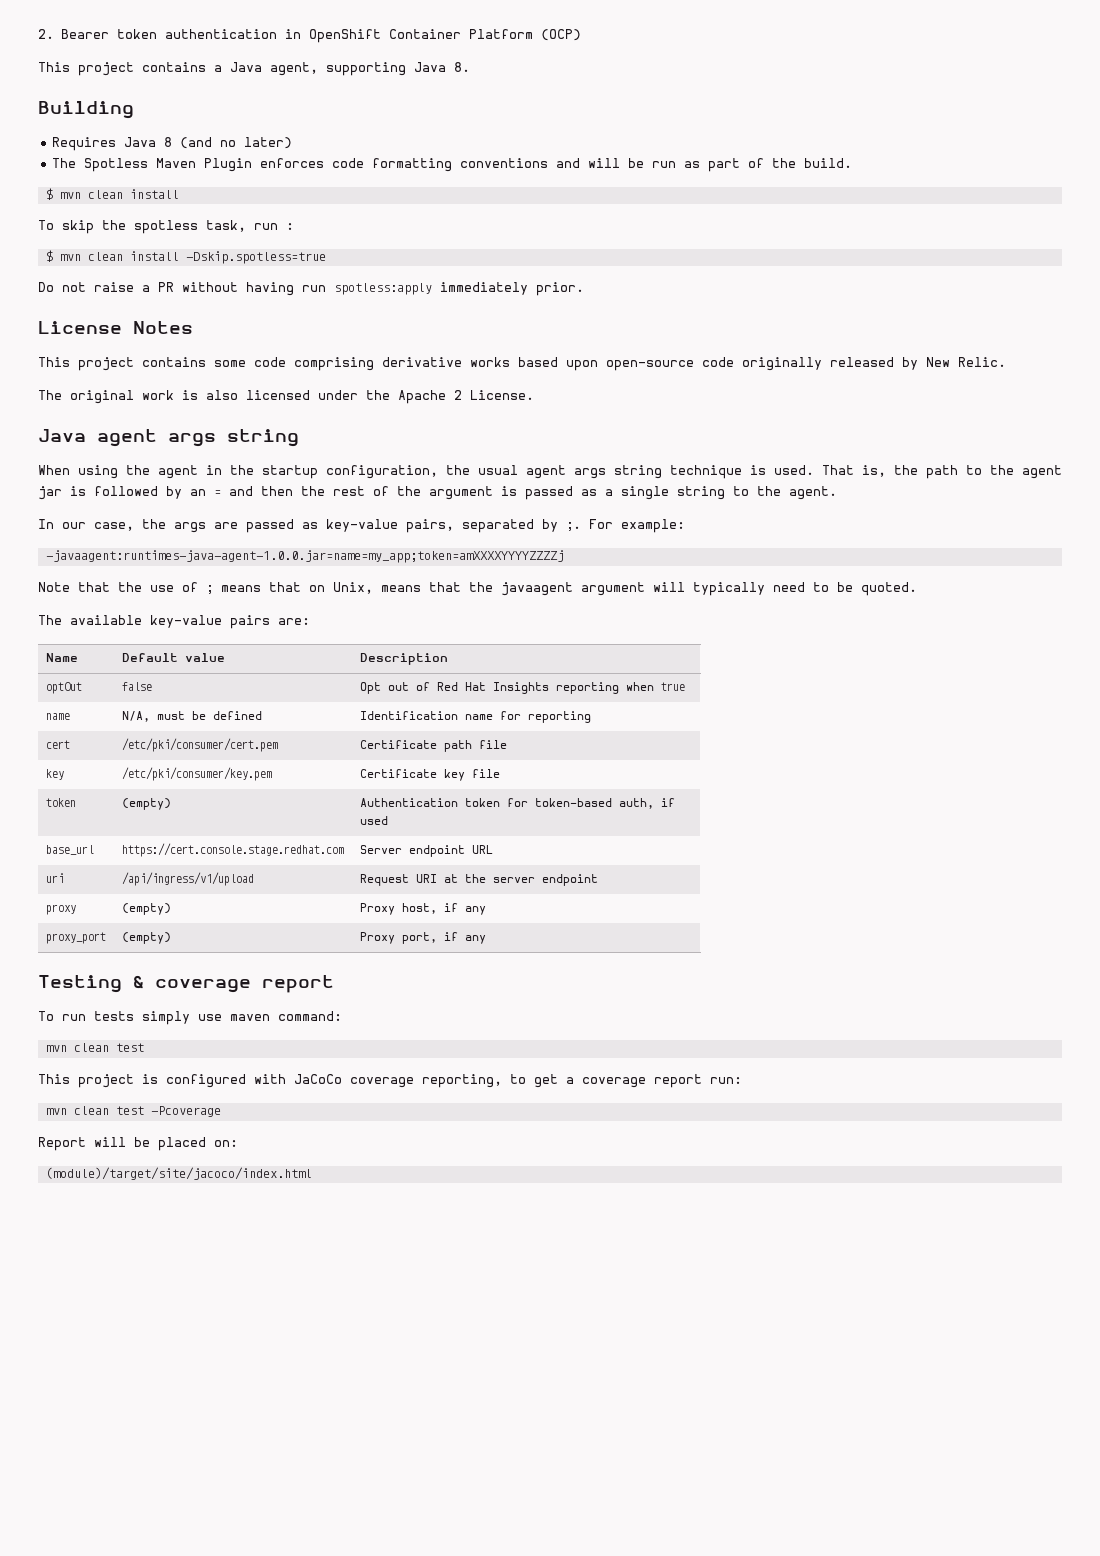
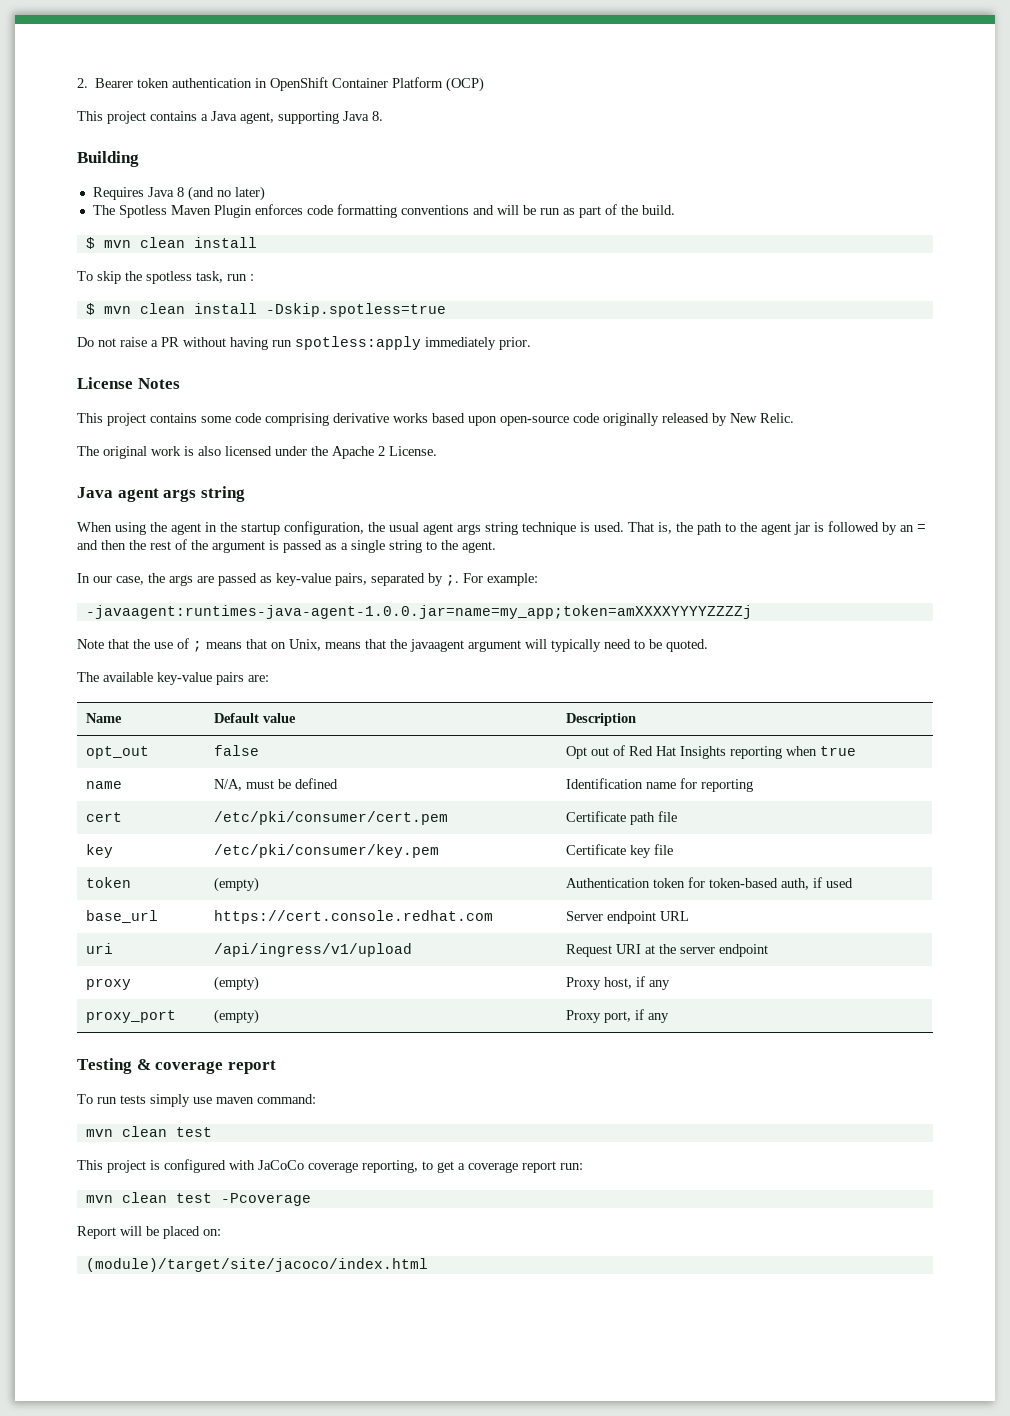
[45,682,82,694] optOut -> [86,746,150,759] opt_out
[121,843,344,857] https://cert.console.stage.redhat.com -> [214,910,494,924] https://cert.console.redhat.com

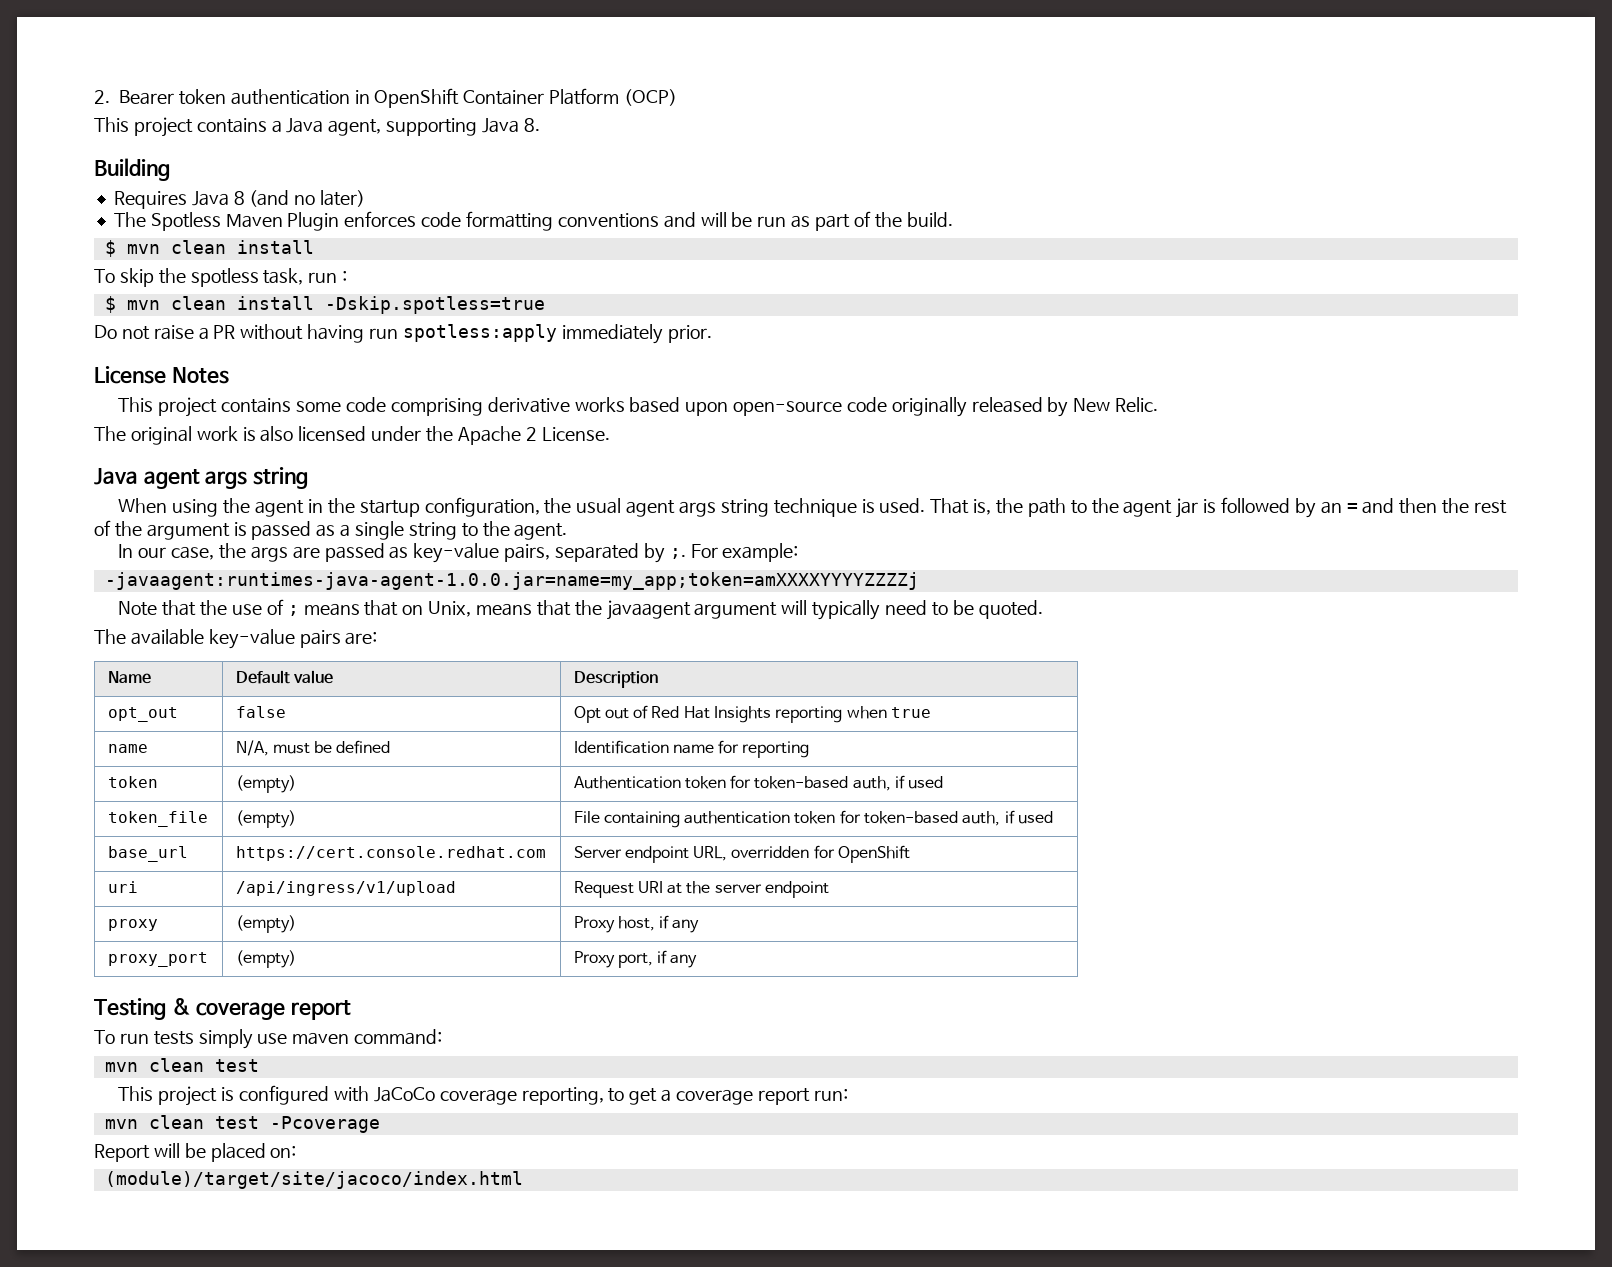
[86,812,123,822] [214,811,449,825] [566,811,678,825] [86,844,114,858] [214,844,440,858] [566,844,674,858] // cert | /etc/pki/consumer/cert.pem | Certificate path file // key | /etc/pki/consumer/key.pem | Certificate key file -> (810, 749) none
(854, 883) none -> [107,811,208,827] [235,810,296,828] [573,810,1054,828] // token_file | (empty) | File containing authentication token for token-based auth, if used
[660,911,690,921] URL -> [693,845,911,863] URL, overridden for OpenShift

